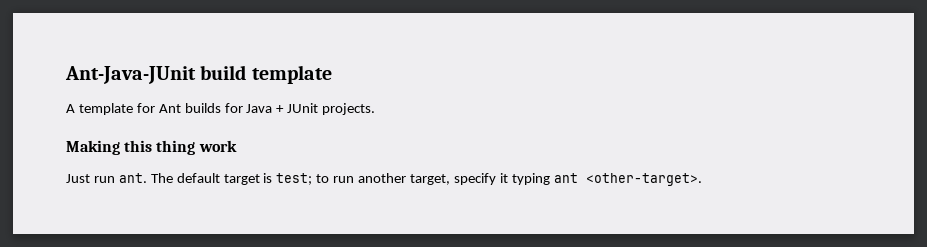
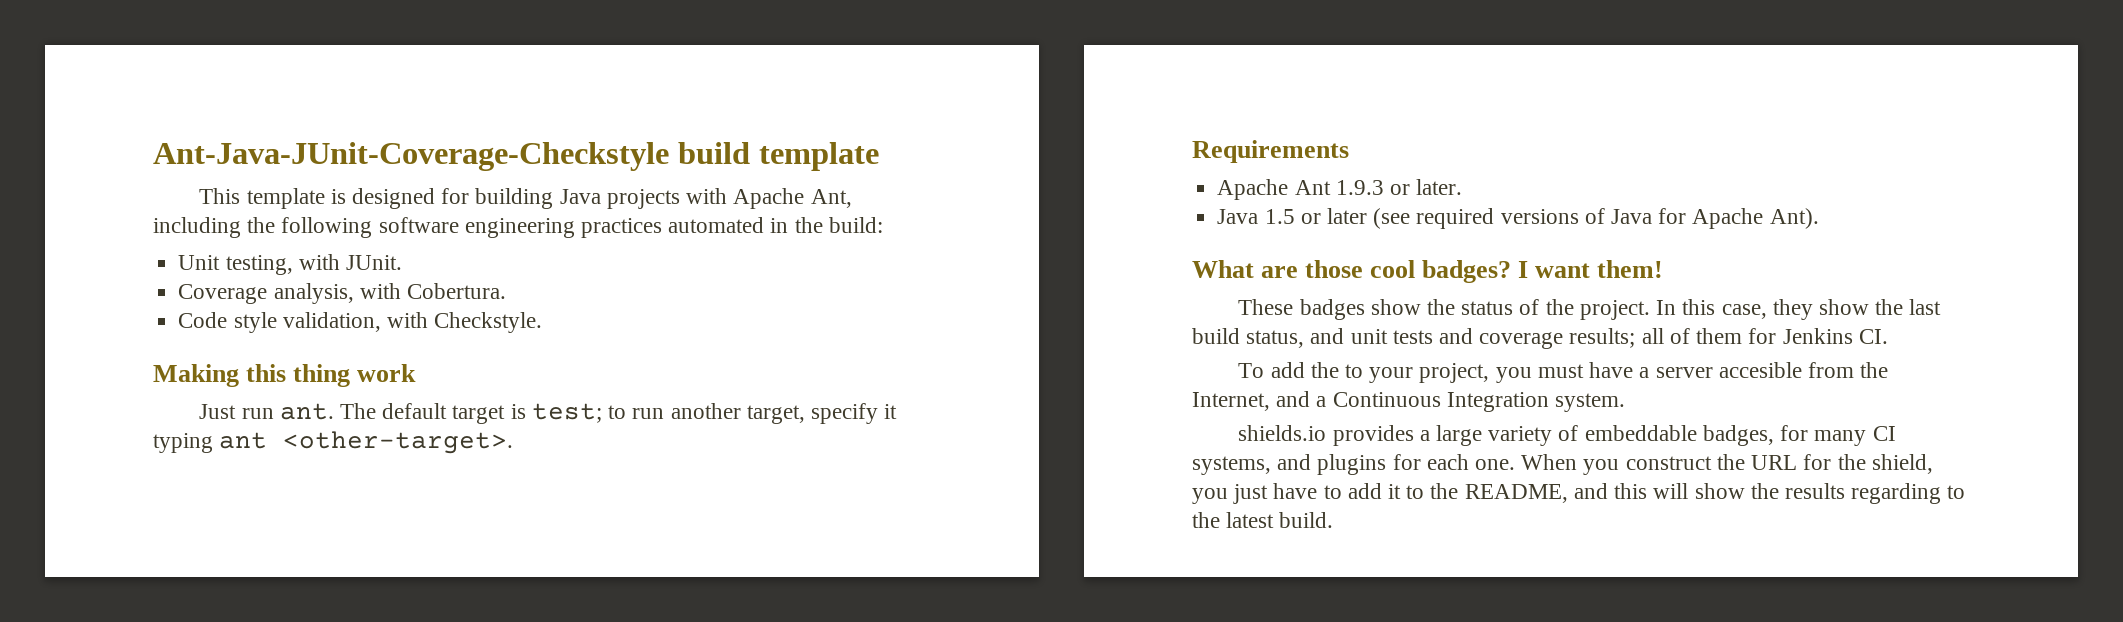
[65,66,196,84] Ant-Java-JUnit -> [153,142,669,171] Ant-Java-JUnit-Coverage-Checkstyle
[66,103,376,115] A template for Ant builds for Java + JUnit projects. -> [199,188,852,209] [153,217,883,238] [178,254,402,275] [178,283,506,304] [178,312,543,333] This template is designed for building Java projects with Apache Ant, including the following software engineering practices automated in the build: // Unit testing, with JUnit. // Coverage analysis, with Cobertura. // Code style validation, with Checkstyle.
(702, 179) none -> [1192,140,1349,163] [1217,179,1463,200] [1217,208,1819,229] [1192,260,1664,283] [1238,299,1942,320] [1192,328,1888,349] [1238,362,1889,383] [1192,391,1626,412] [1238,425,1896,446] [1192,454,1933,475] [1192,483,1966,504] [1192,512,1334,528] // Requirements // Apache Ant 1.9.3 or later. // Java 1.5 or later (see required versions of Java for Apache Ant). // What are those cool badges? I want them! // These badges show the status of the project. In this case, they show the last build status, and unit tests and coverage results; all of them for Jenkins CI. // To add the to your project, you must have a server accesible from the Internet, and a Continuous Integration system. // shields.io provides a large variety of embeddable badges, for many CI systems, and plugins for each one. When you construct the URL for the shield, you just have to add it to the README, and this will show the results regarding to the latest build.

